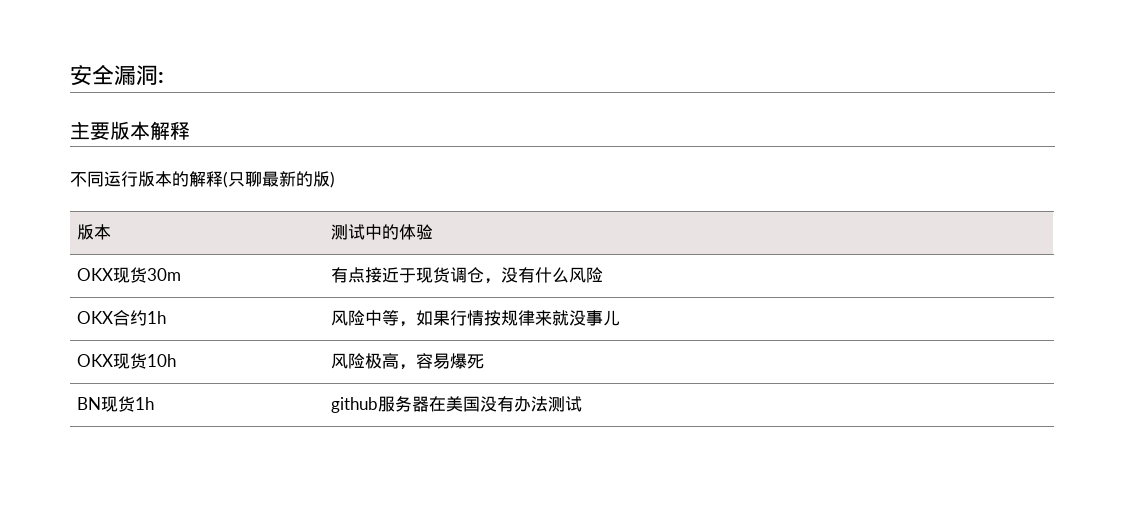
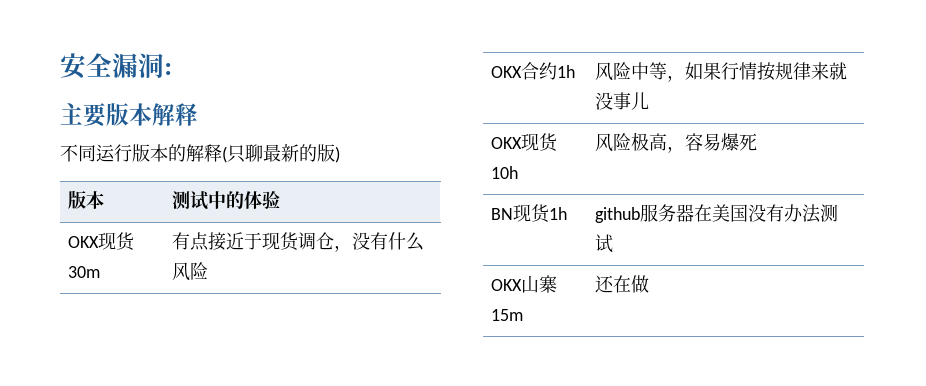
(583, 404) none -> [491,275,558,293] [491,309,524,321] [595,275,650,293] // OKX山寨15m | 还在做

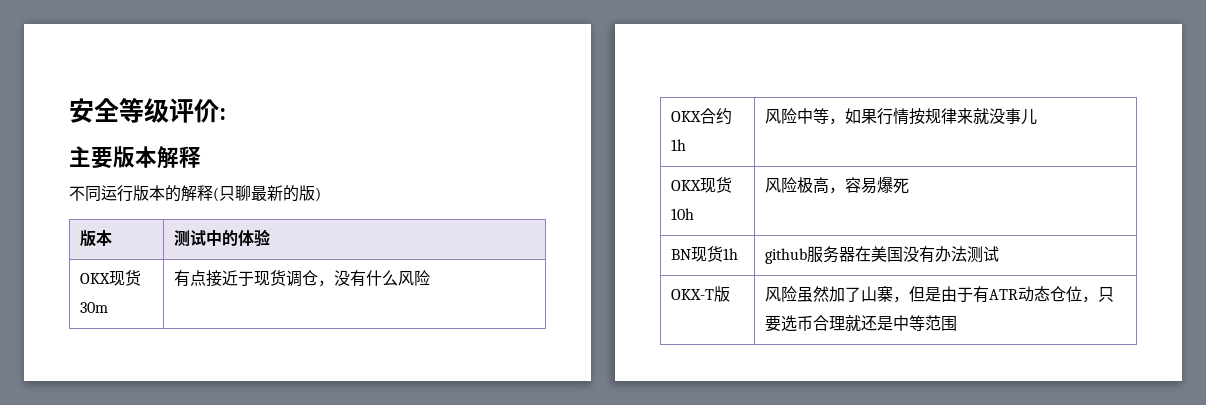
[112,53,164,79] 漏洞 -> [119,98,219,123] 等级评价
[491,275,558,293] [491,309,524,321] [595,275,650,293] OKX山寨15m | 还在做 -> [670,286,730,302] [764,286,1114,303] [764,315,957,332] OKX-T版 | 风险虽然加了山寨，但是由于有ATR动态仓位，只要选币合理就还是中等范围

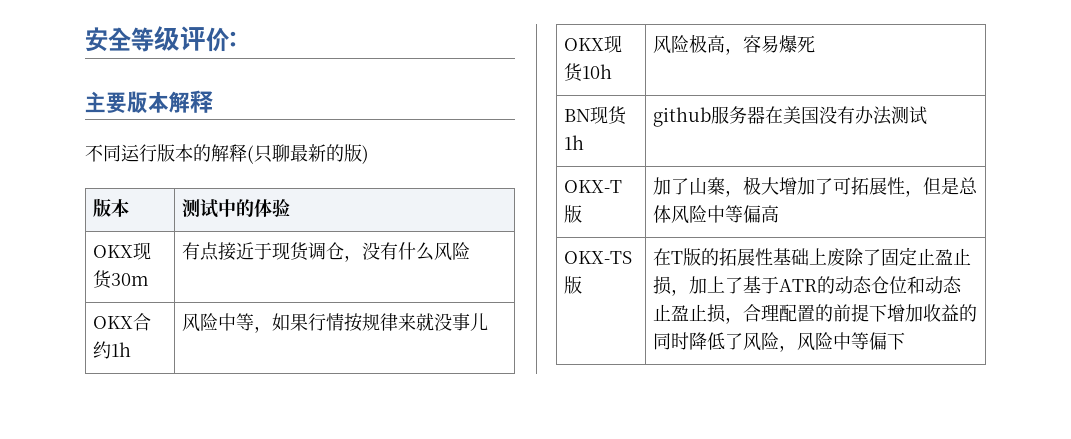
[764,286,829,302] 风险虽然 -> (582, 214) none
[908,286,1114,303] [764,315,957,332] 但是由于有ATR动态仓位，只要选币合理就还是中等范围 -> [742,176,978,197] [652,205,779,224] [563,251,632,264] [563,276,582,294] [652,247,971,266] [652,276,962,296] [652,304,977,324] [652,332,905,352] 极大增加了可拓展性，但是总体风险中等偏高 // OKX-TS版 | 在T版的拓展性基础上废除了固定止盈止损，加上了基于ATR的动态仓位和动态止盈止损，合理配置的前提下增加收益的同时降低了风险，风险中等偏下

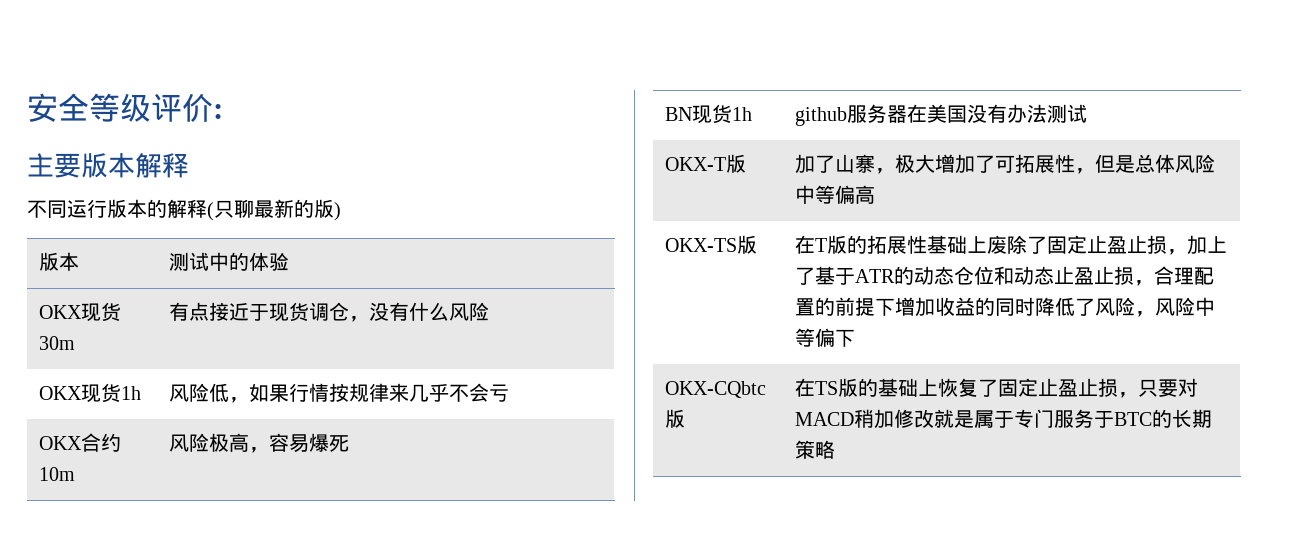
[132,313,151,331] [92,341,111,359] 合约 -> [80,383,121,403] 现货
[217,313,254,331] 中等 -> [208,383,229,402] 低
[415,313,488,331] [563,35,622,53] [563,63,612,82] 就没事儿 // OKX现货10h -> [408,383,509,402] [38,433,121,452] [38,467,75,481] 几乎不会亏 // OKX合约10m
(905, 341) none -> [664,381,766,398] [664,409,685,428] [794,378,1198,398] [794,409,1212,429] [794,440,835,459] // OKX-CQbtc版 | 在TS版的基础上恢复了固定止盈止损，只要对MACD稍加修改就是属于专门服务于BTC的长期策略

